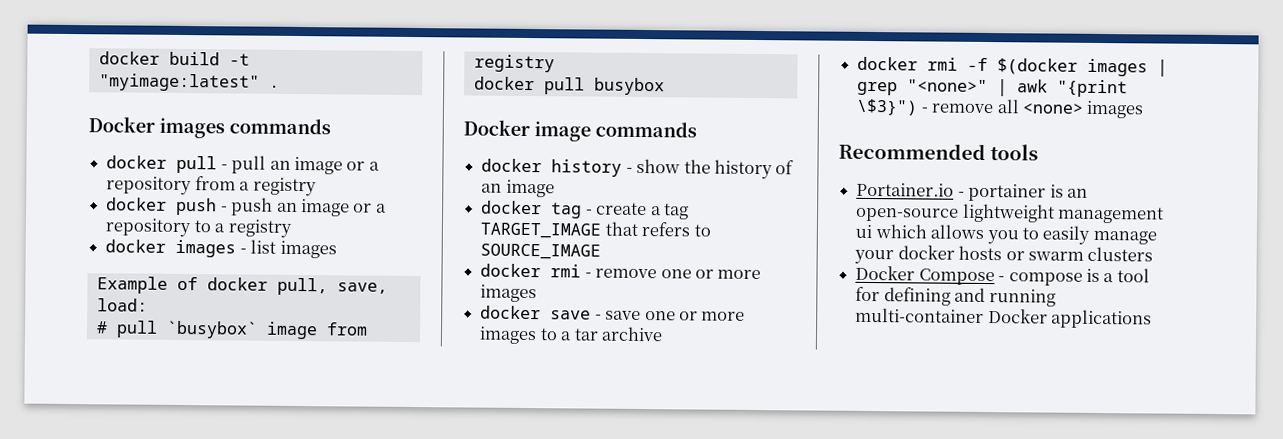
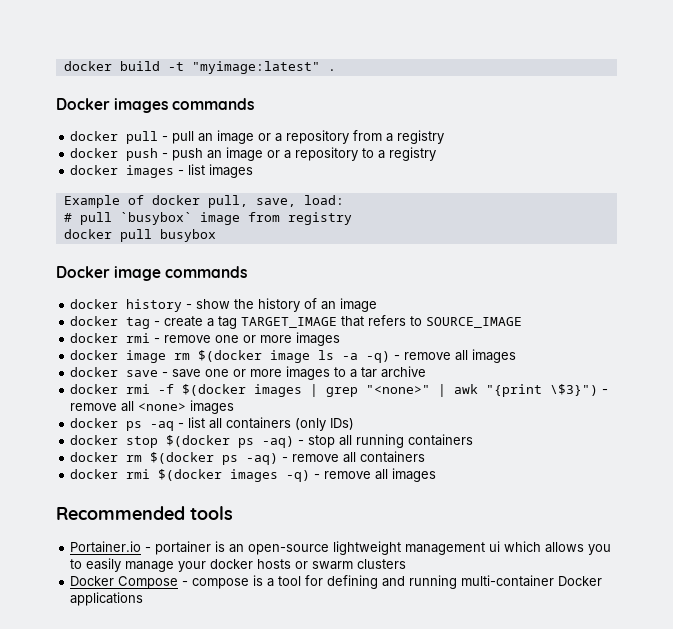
(538, 293) none -> [70,349,517,363] // docker image rm $(docker image ls -a -q) - remove all images
(1145, 109) none -> [70,417,355,431] [70,434,474,448] [70,451,426,465] [70,468,437,482] // docker ps -aq - list all containers (only IDs) // docker stop $(docker ps -aq) - stop all running containers // docker rm $(docker ps -aq) - remove all containers // docker rmi $(docker images -q) - remove all images

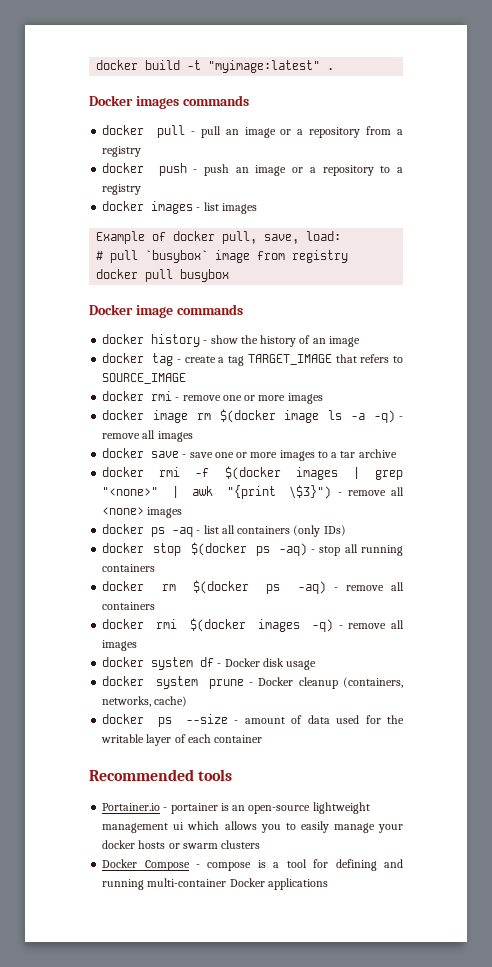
(437, 475) none -> [102,657,317,670] [102,676,403,689] [102,696,188,707] [102,714,404,727] [101,734,263,746] // docker system df - Docker disk usage // docker system prune - Docker cleanup (containers, networks, cache) // docker ps --size - amount of data used for the writable layer of each container

